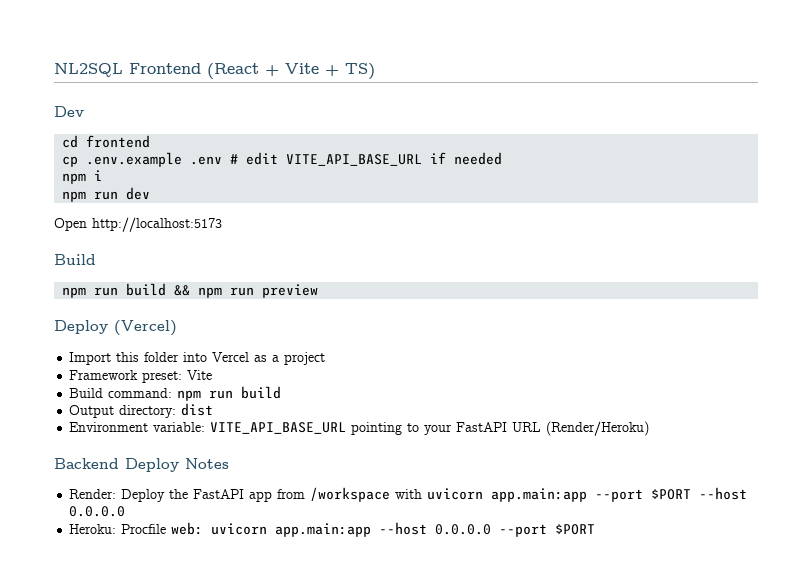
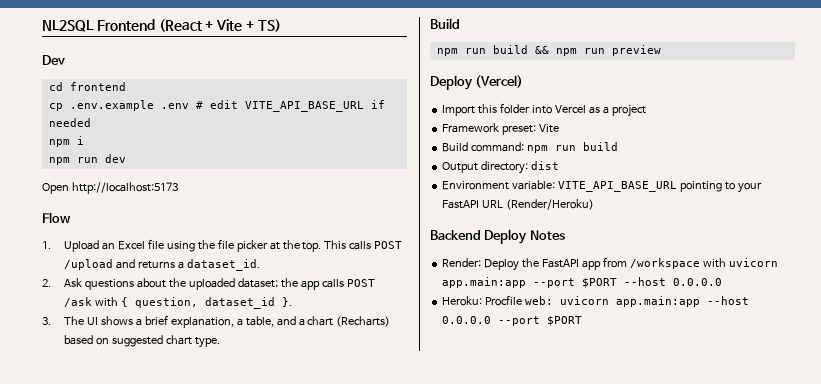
(222, 224) none -> [42,212,71,224] [42,239,403,252] [63,259,260,271] [42,278,375,290] [63,297,292,309] [42,315,391,328] [63,335,220,348] // Flow // 1. Upload an Excel file using the file picker at the top. This calls POST /upload and returns a dataset_id. // 2. Ask questions about the uploaded dataset; the app calls POST /ask with { question, dataset_id }. // 3. The UI shows a brief explanation, a table, and a chart (Recharts) based on suggested chart type.

